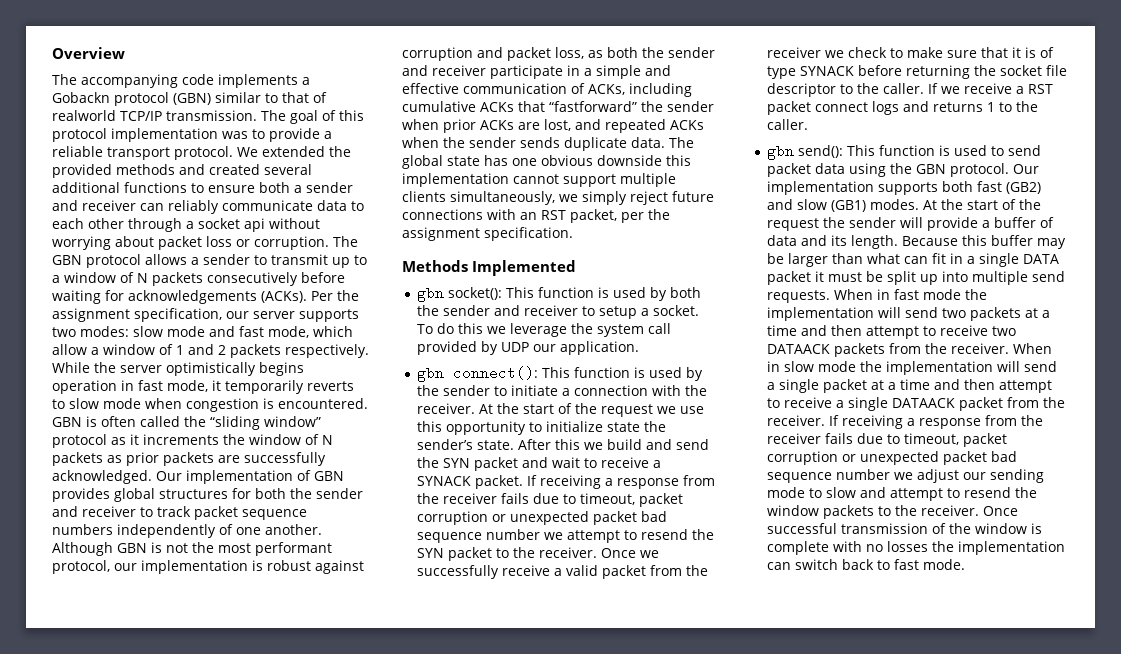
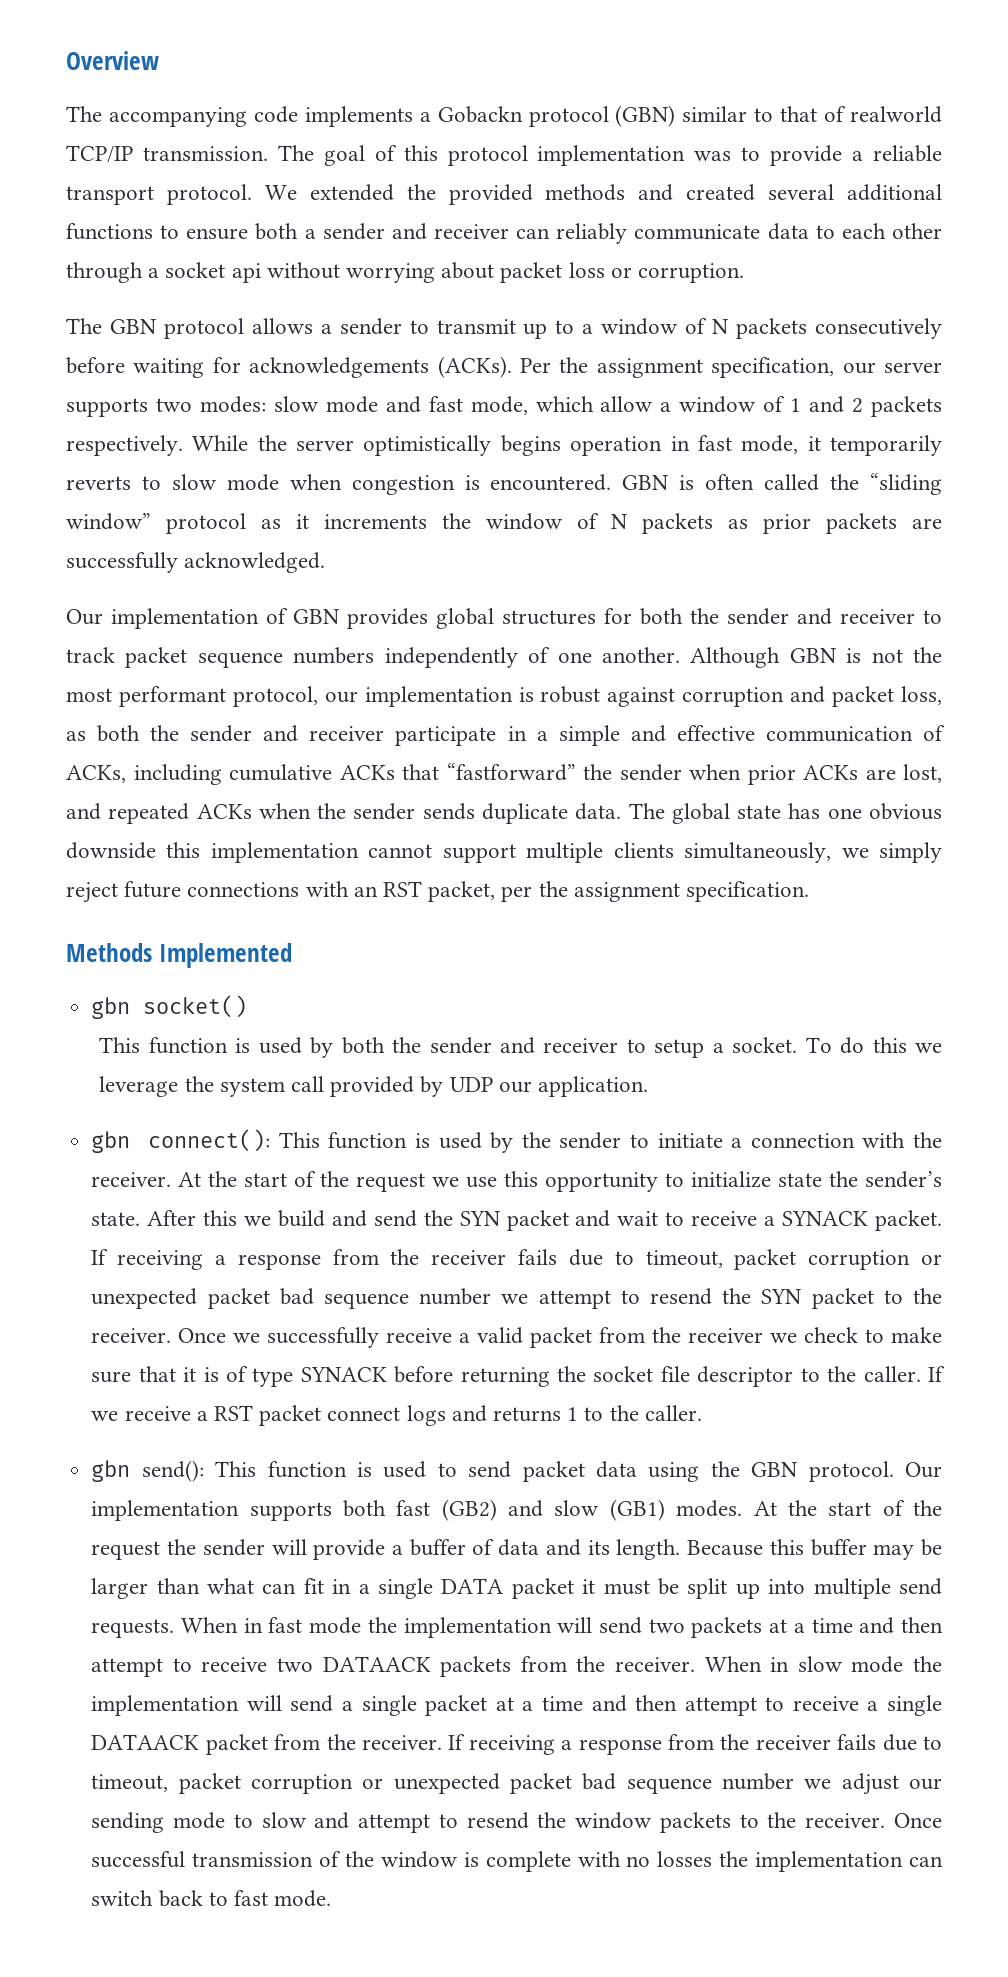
(329, 243) none -> (745, 273) //
(152, 477) none -> (326, 562) //
[448,287,503,300] socket(): -> [143,995,248,1018] socket() //

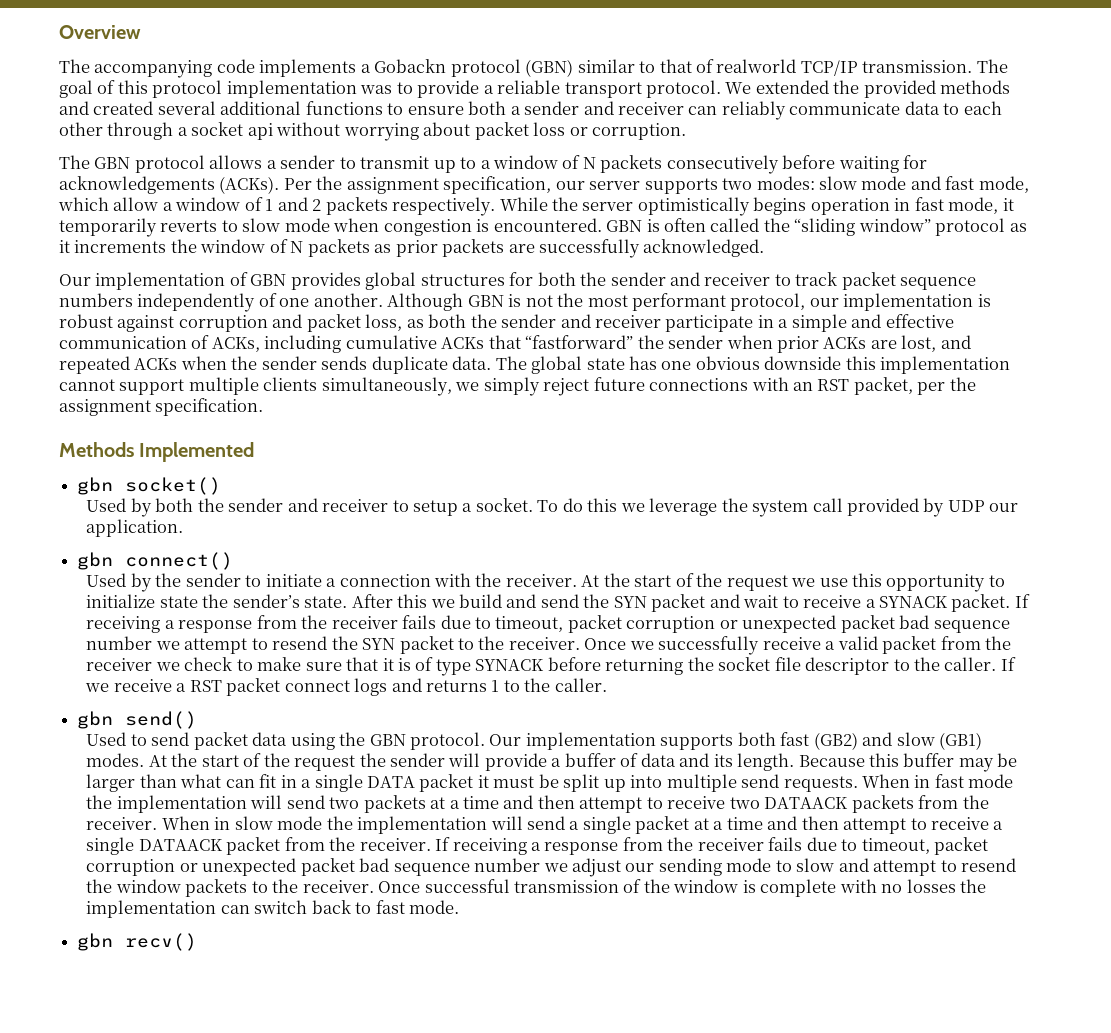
[99,1037,302,1054] This function is used -> [86,498,127,512] Used
[148,1129,482,1152] connect(): This function is used -> [125,552,234,570] [86,573,127,587] connect() // Used
[141,1460,427,1482] send(): This function is used -> [125,711,198,729] [86,732,127,746] send() // Used
(332, 1898) none -> [77,933,198,951] // gbn recv()

